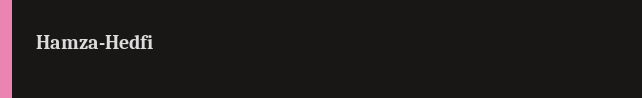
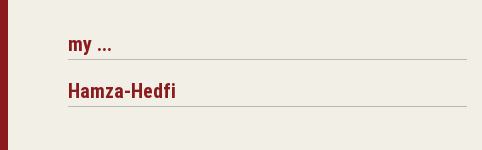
(36, 41) none -> [68,40,113,55] my ... //

